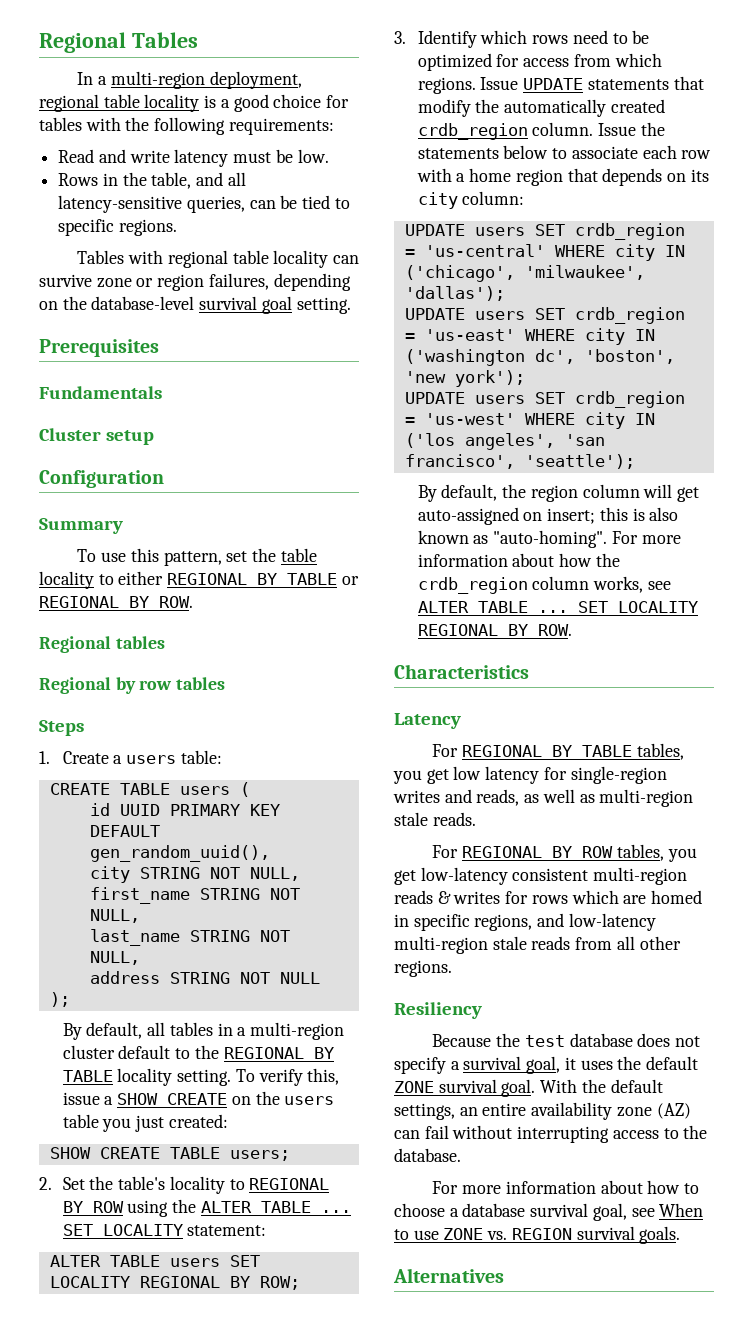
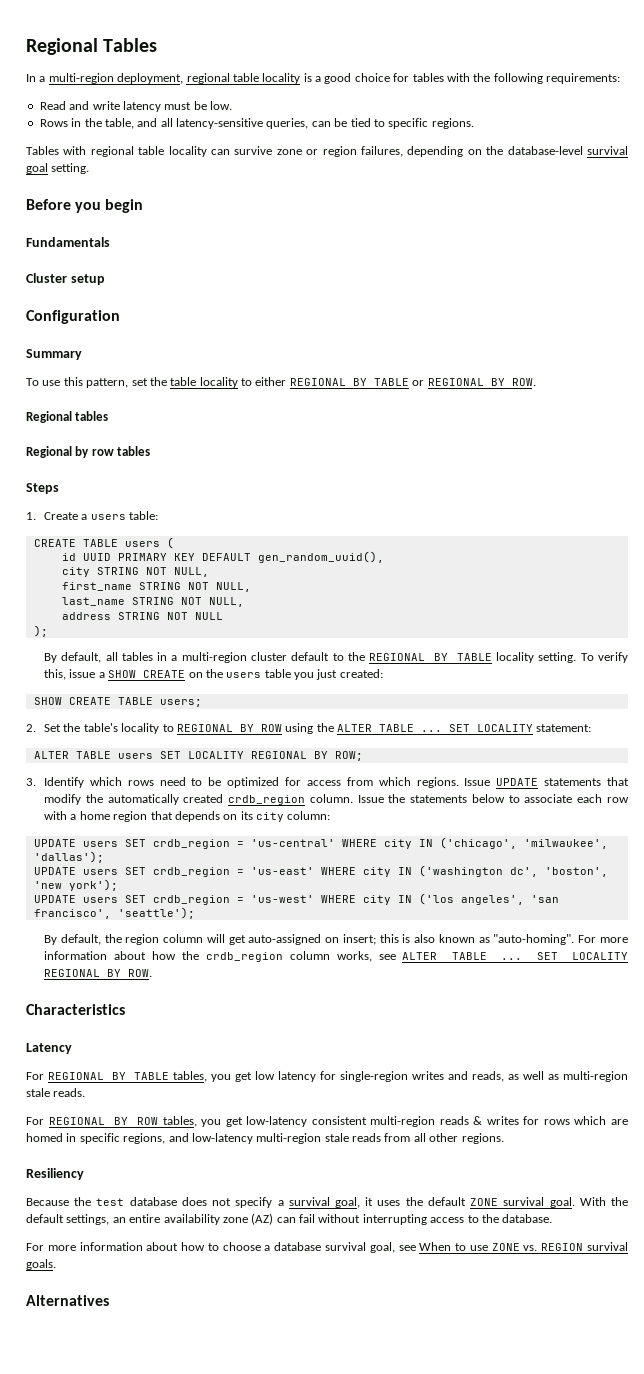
[39,339,159,357] Prerequisites -> [26,199,144,213] Before you begin

